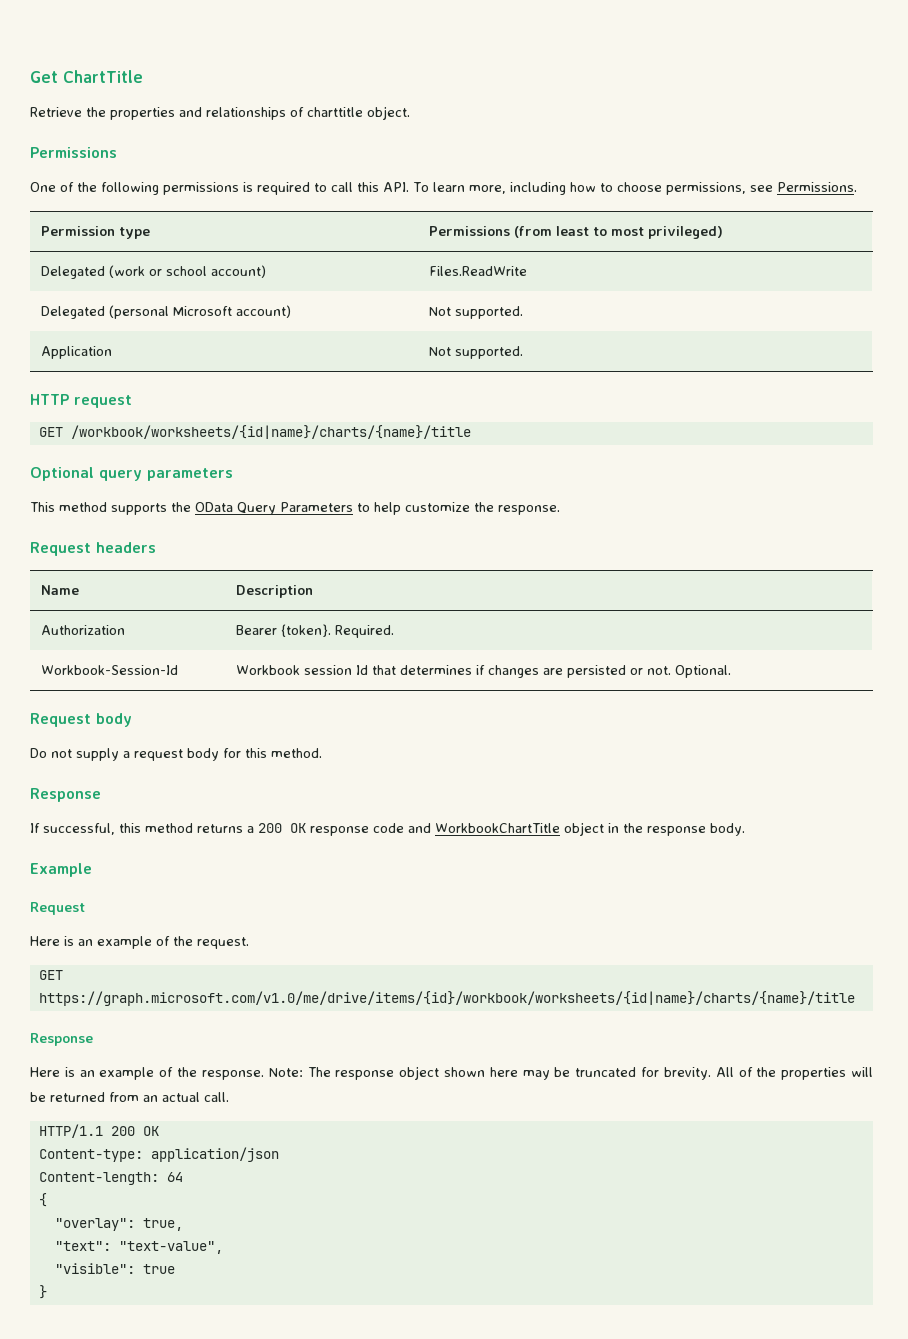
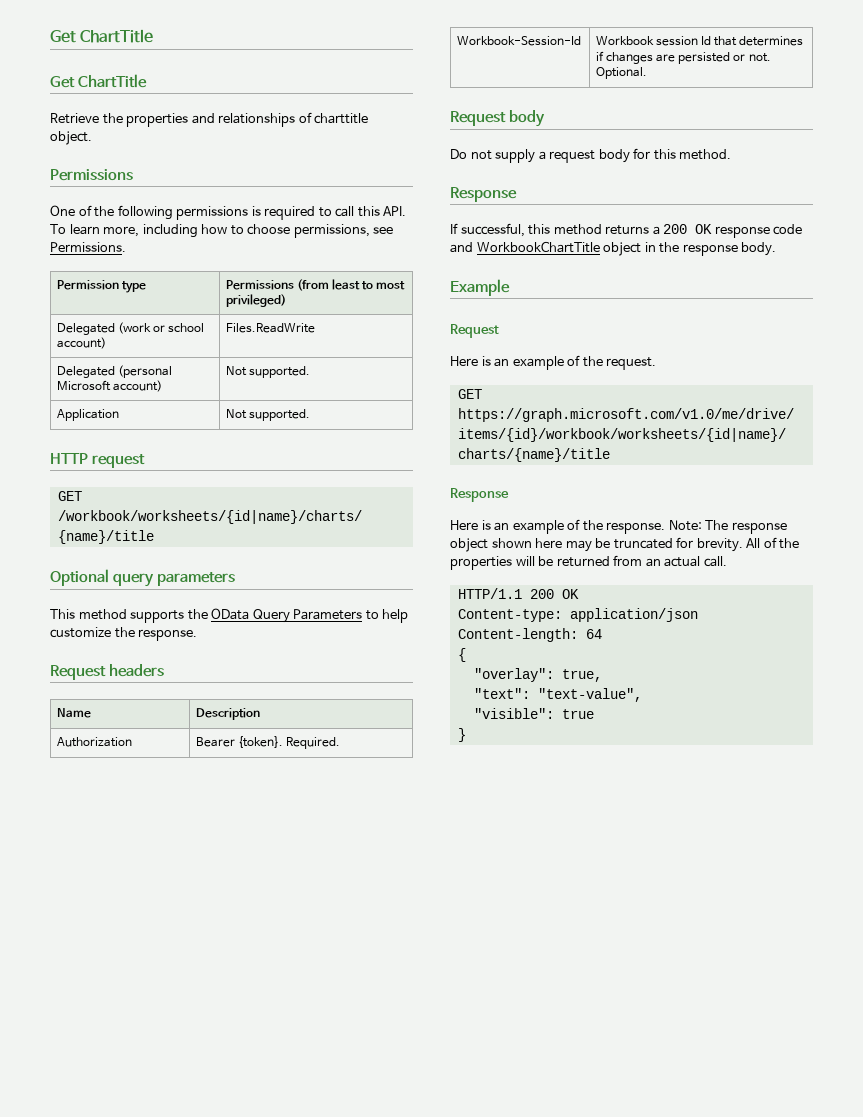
[30,70,143,83] Get ChartTitle -> [50,29,154,43] [50,74,148,88] Get ChartTitle // Get ChartTitle

